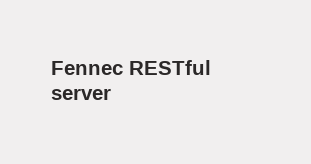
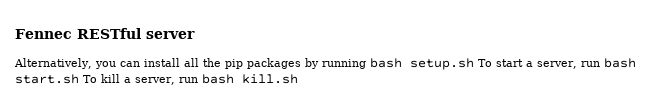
(111, 94) none -> [14,58,636,70] [15,74,298,85] // Alternatively, you can install all the pip packages by running bash setup.sh To start a server, run bash start.sh To kill a server, run bash kill.sh

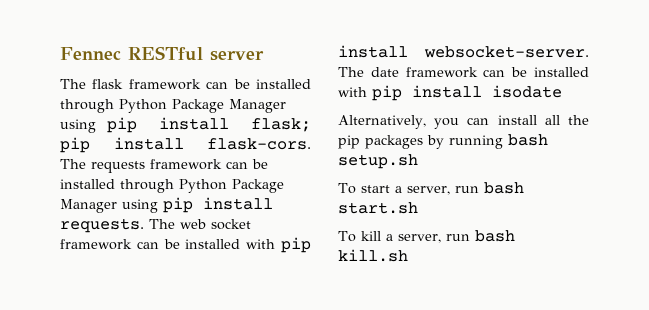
(195, 35) none -> [60,79,311,90] [60,99,286,113] [60,117,311,133] [60,137,311,153] [60,159,268,173] [60,179,284,193] [60,197,273,213] [60,218,251,233] [60,237,311,253] [338,45,589,58] [338,67,589,78] [338,85,562,101] // The flask framework can be installed through Python Package Manager using pip install flask; pip install flask-cors. The requests framework can be installed through Python Package Manager using pip install requests. The web socket framework can be installed with pip install websocket-server. The date framework can be installed with pip install isodate
(474, 64) none -> (418, 161) //
(79, 79) none -> (418, 208) //

